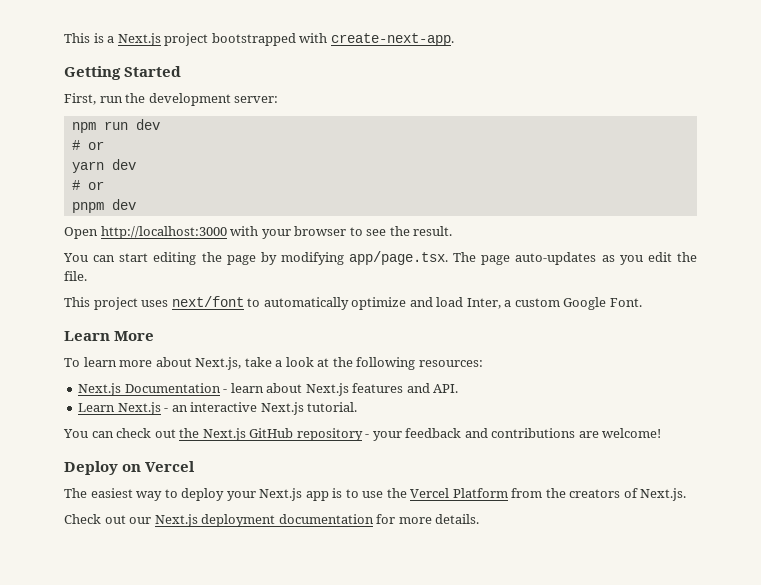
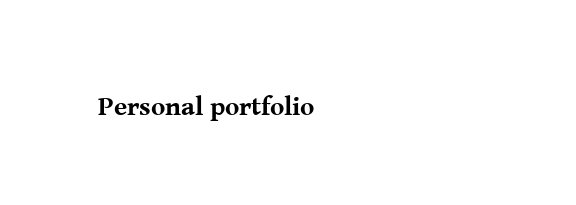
[64,33,454,46] [64,66,182,80] [64,93,279,106] [71,119,160,133] [71,140,104,150] [71,159,136,173] [71,180,104,190] [71,199,136,213] [64,226,453,239] [63,251,697,265] [64,271,87,281] [64,296,642,310] [64,331,155,341] [64,357,483,370] [78,383,459,396] [78,402,358,415] [63,428,662,441] [64,461,196,475] [64,488,687,501] [64,514,480,527] This is a Next.js project bootstrapped with create-next-app. // Getting Started // First, run the development server: // npm run dev // # or // yarn dev // # or // pnpm dev // Open http://localhost:3000 with your browser to see the result. // You can start editing the page by modifying app/page.tsx. The page auto-updates as you edit the file. // This project uses next/font to automatically optimize and load Inter, a custom Google Font. // Learn More // To learn more about Next.js, take a look at the following resources: // Next.js Documentation - learn about Next.js features and API. // Learn Next.js - an interactive Next.js tutorial. // You can check out the Next.js GitHub repository - your feedback and contributions are welcome! // Deploy on Vercel // The easiest way to deploy your Next.js app is to use the Vercel Platform from the creators of Next.js. // Check out our Next.js deployment documentation for more details. -> [98,95,315,121] Personal portfolio

